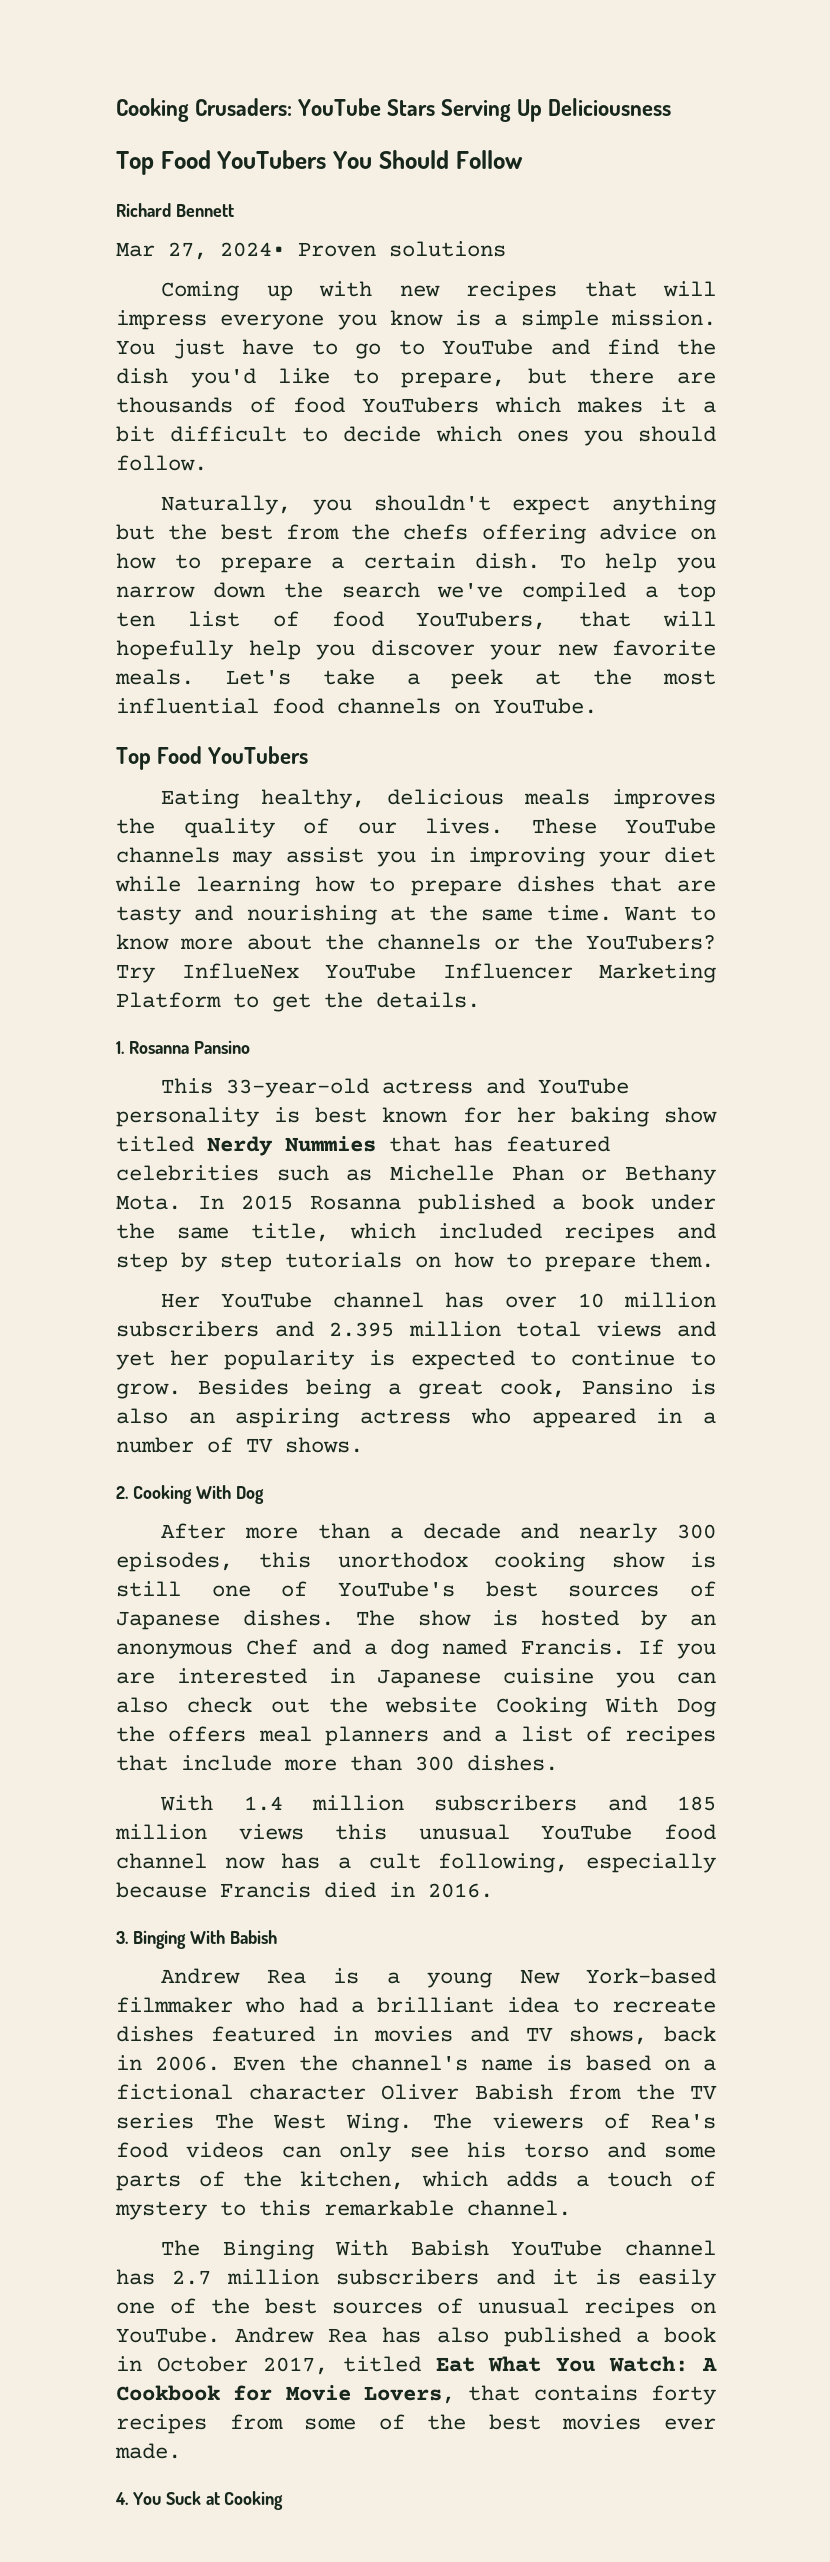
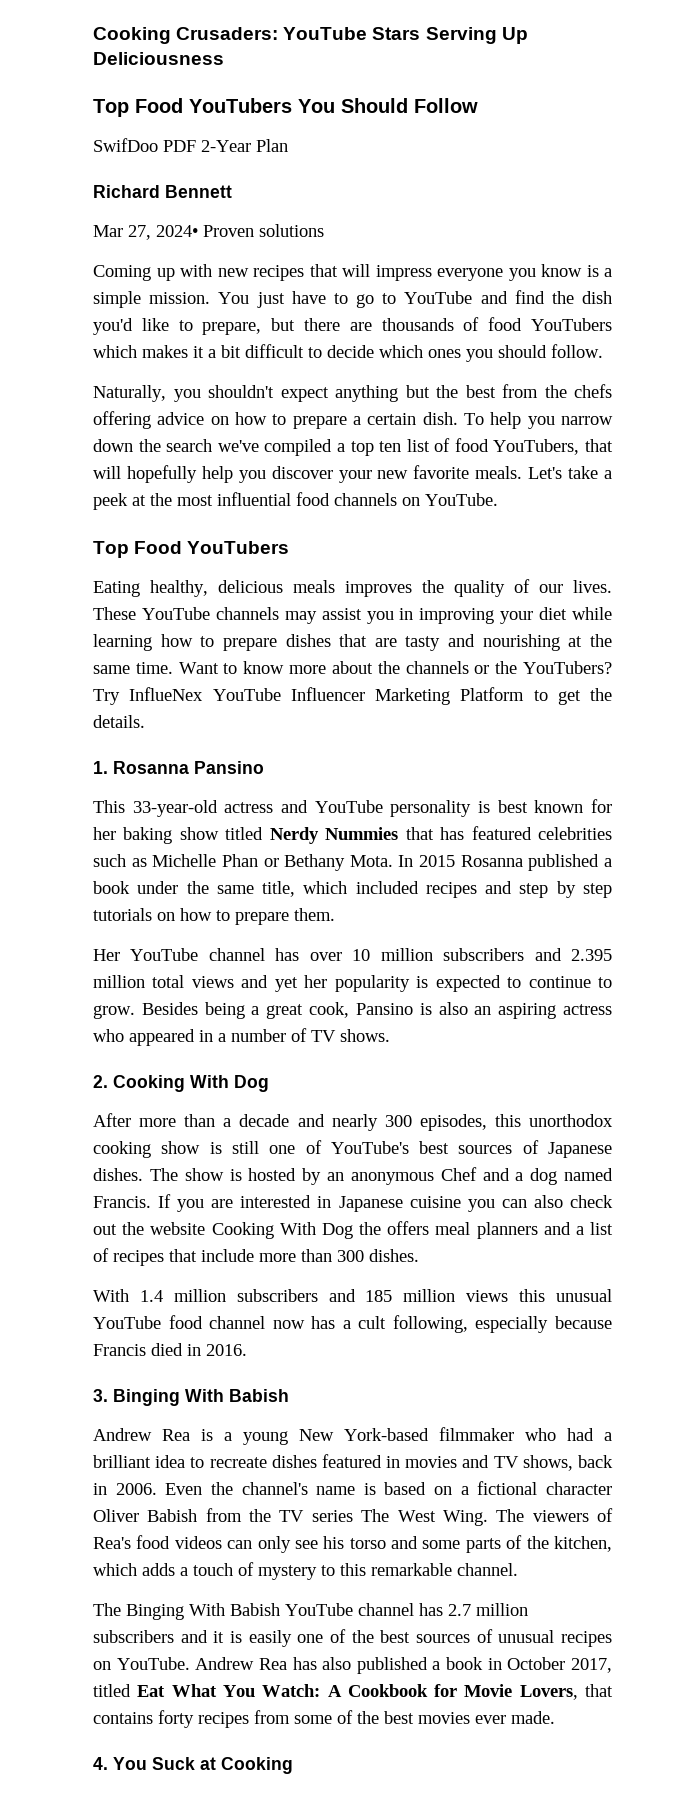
(523, 159) none -> [93,138,288,152] // SwifDoo PDF 2-Year Plan

